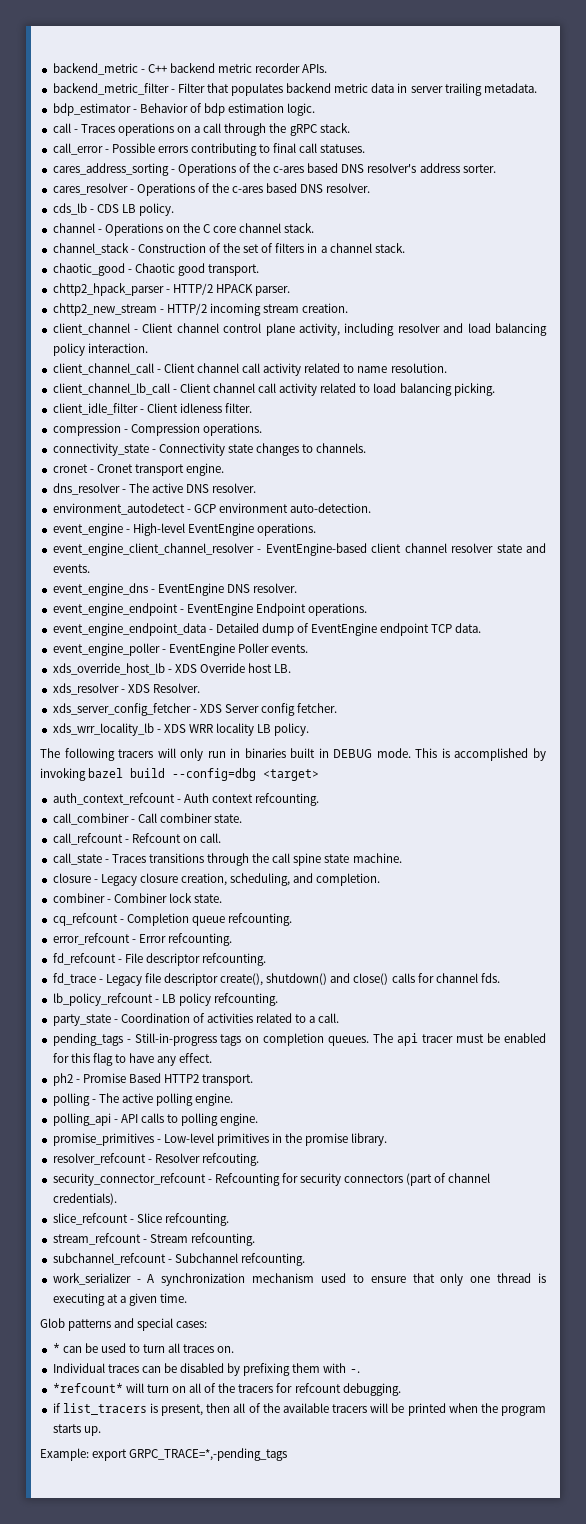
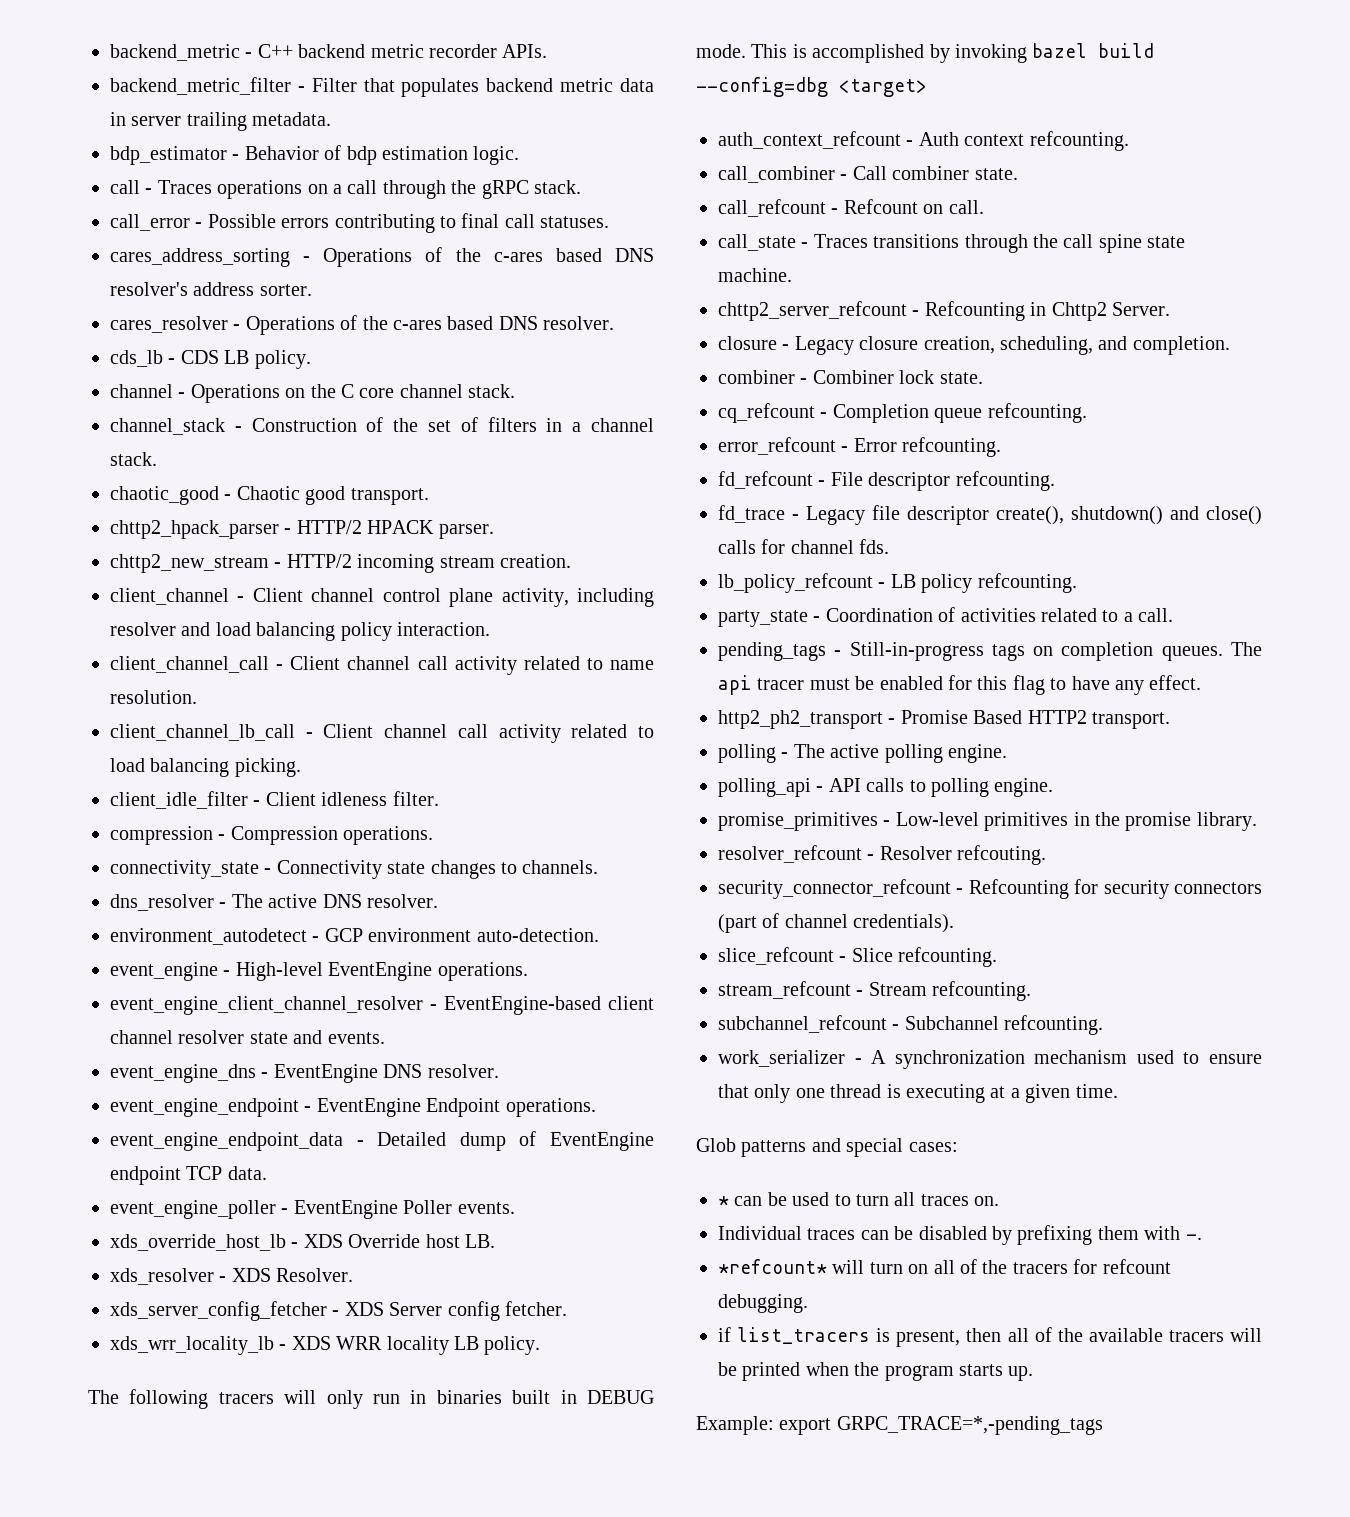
[52,463,225,476] // cronet - Cronet transport engine. -> (599, 867) none
(402, 858) none -> [718,301,1170,321] // chttp2_server_refcount - Refcounting in Chttp2 Server.
[52,1073,73,1086] ph2 -> [718,710,883,729] http2_ph2_transport

